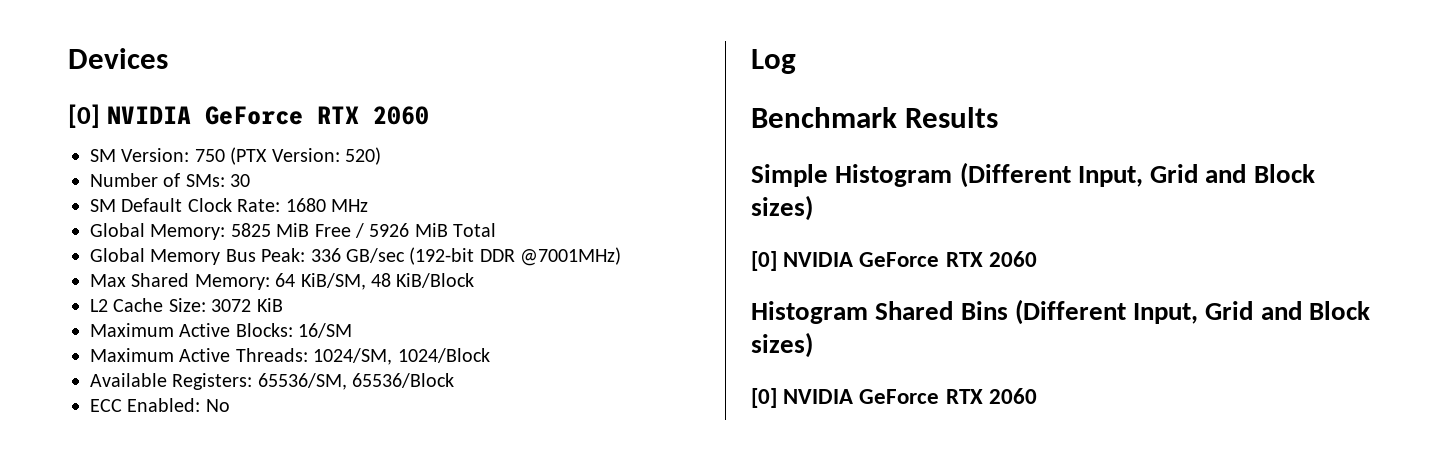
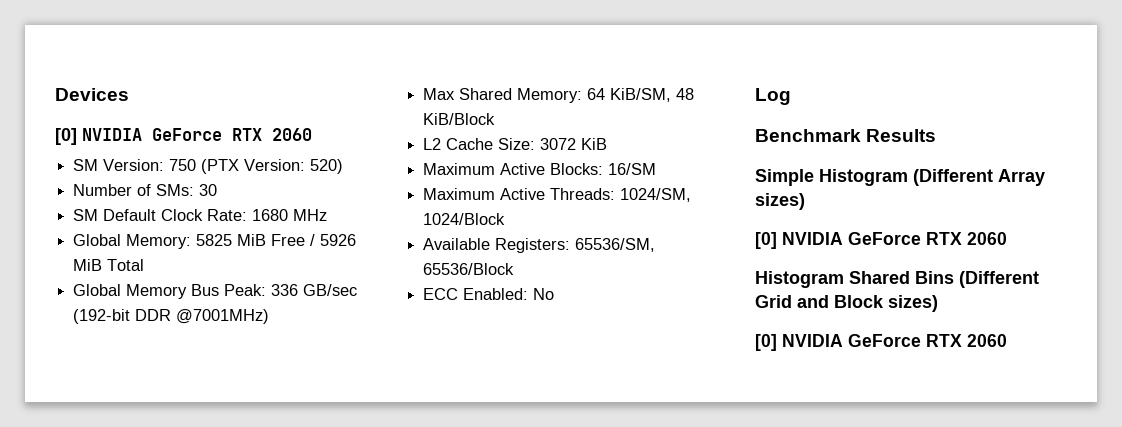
[1077,164,1315,187] Input, Grid and Block -> [998,169,1045,186] Array
[1133,303,1199,324] Input, -> (1039, 279) none

